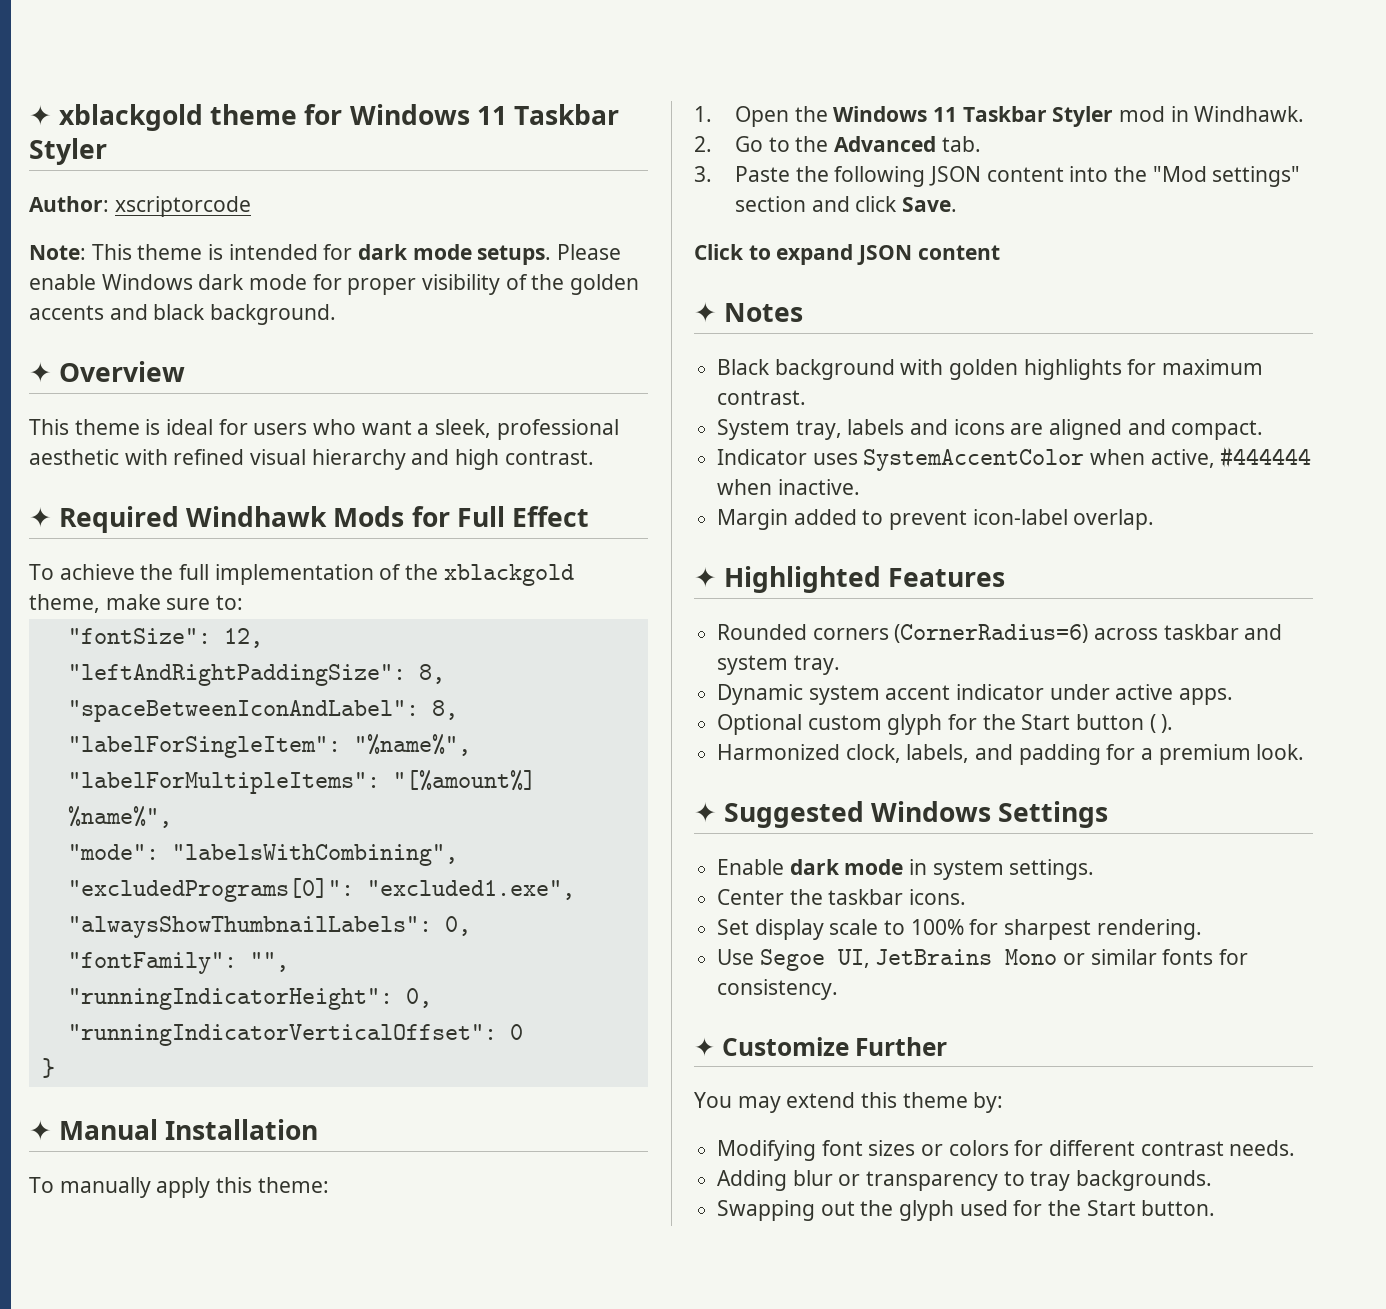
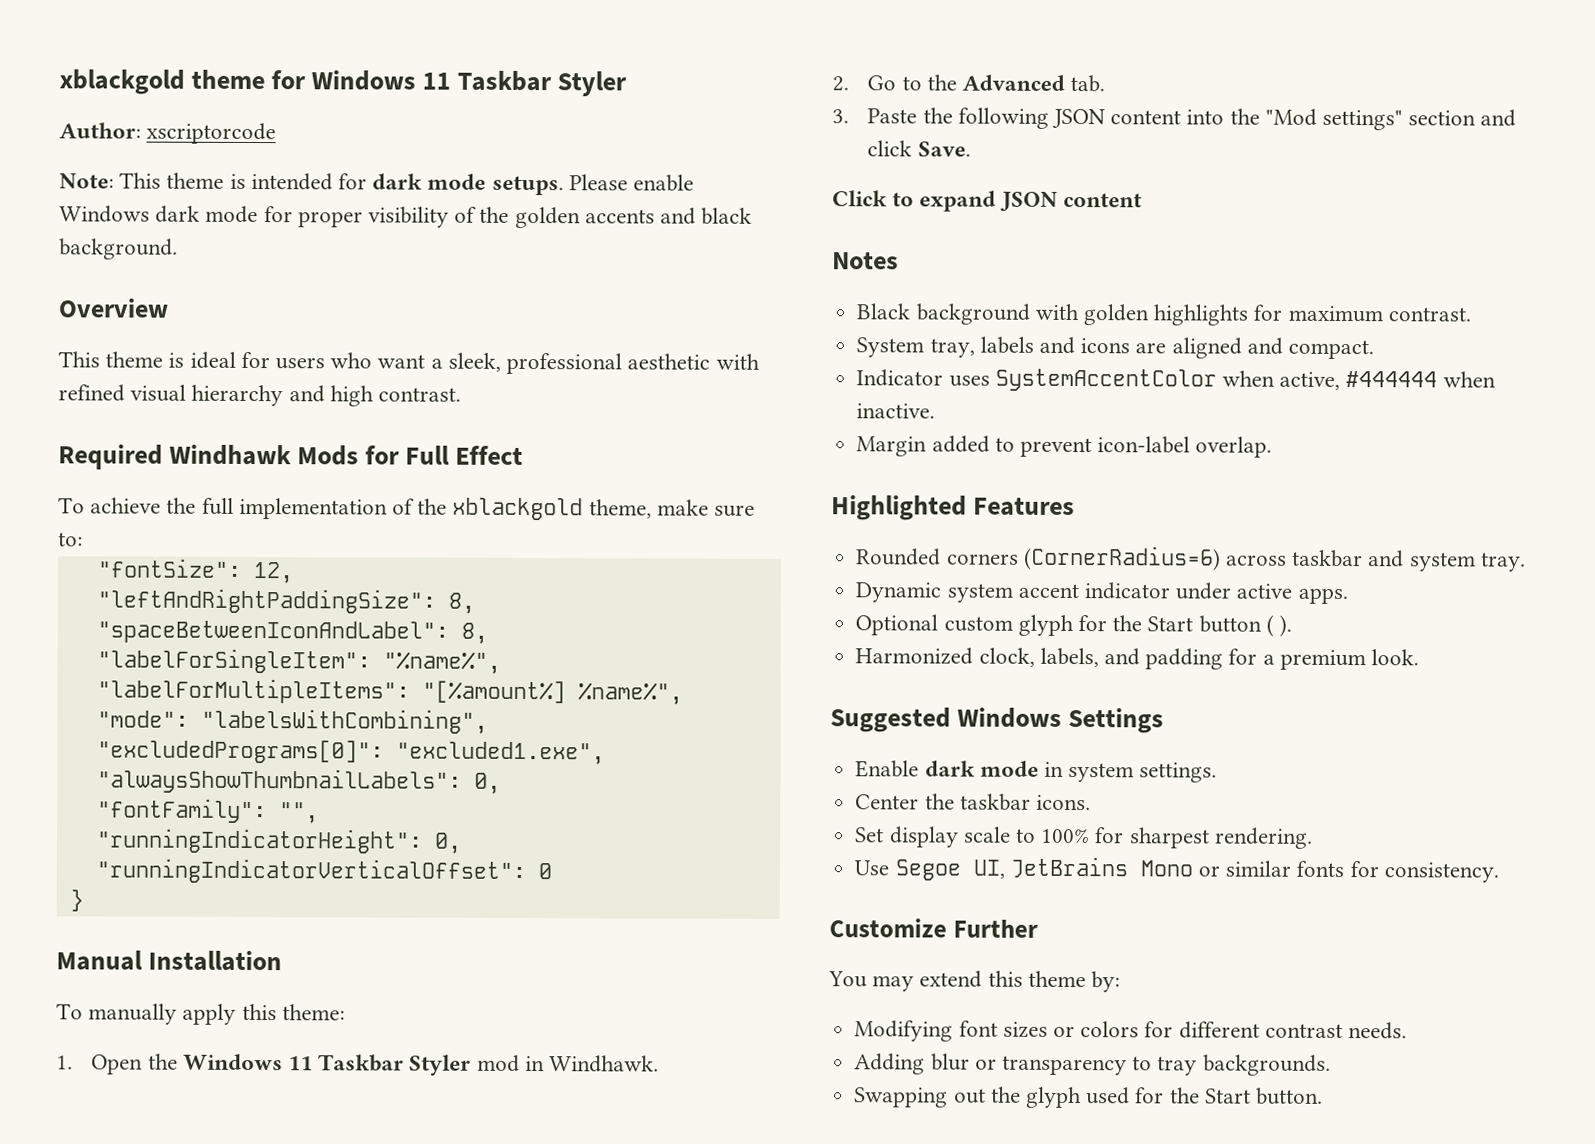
[29,104,52,126] ✦ -> (59, 82) none
[29,361,52,383] ✦ -> (178, 249) none
[29,506,52,528] ✦ -> (462, 394) none
[29,1119,52,1141] ✦ -> (84, 900) none
[694,301,717,323] ✦ -> (1142, 200) none
[694,566,717,588] ✦ -> (1273, 447) none
[694,801,717,823] ✦ -> (1419, 657) none
[694,1037,715,1057] ✦ -> (1499, 872) none

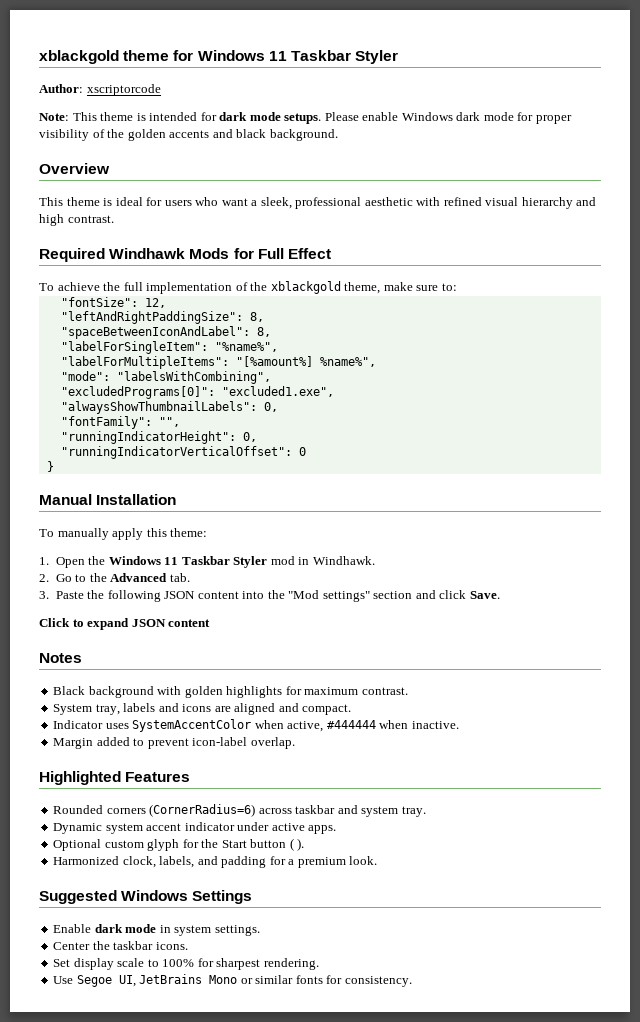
[829,918,1038,938] [828,970,1121,993] [854,1020,1407,1042] [854,1053,1331,1076] [854,1086,1323,1109] // Customize Further // You may extend this theme by: // Modifying font sizes or colors for different contrast needs. // Adding blur or transparency to tray backgrounds. // Swapping out the glyph used for the Start button. -> (412, 981) none

